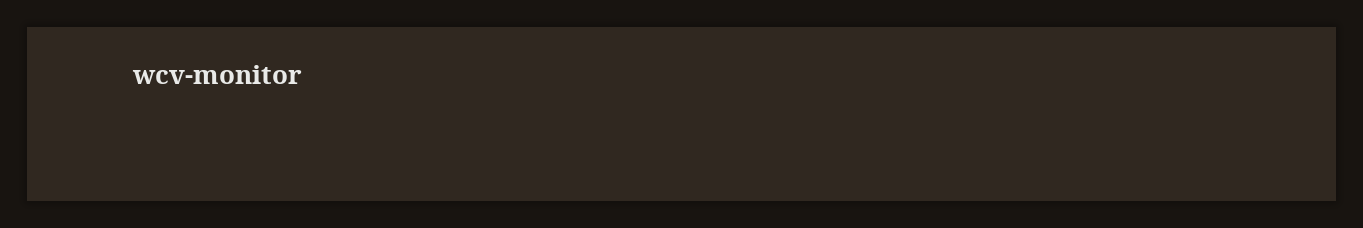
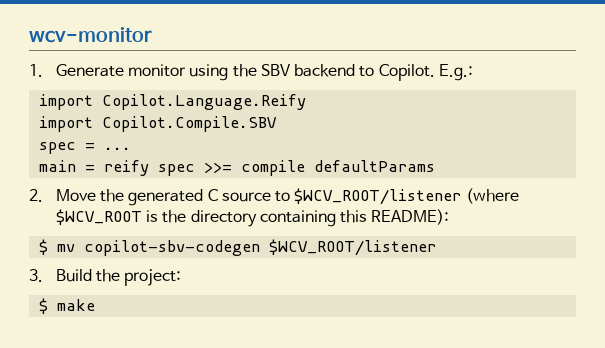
(302, 74) none -> [29,64,474,81] [38,94,306,110] [38,116,277,132] [38,142,131,154] [38,160,435,176] [29,188,519,206] [55,209,450,227] [38,239,436,256] [29,269,182,286] [38,298,95,314] // 1. Generate monitor using the SBV backend to Copilot. E.g.: // import Copilot.Language.Reify // import Copilot.Compile.SBV // spec = ... // main = reify spec >>= compile defaultParams // 2. Move the generated C source to $WCV_ROOT/listener (where $WCV_ROOT is the directory containing this README): // $ mv copilot-sbv-codegen $WCV_ROOT/listener // 3. Build the project: // $ make

